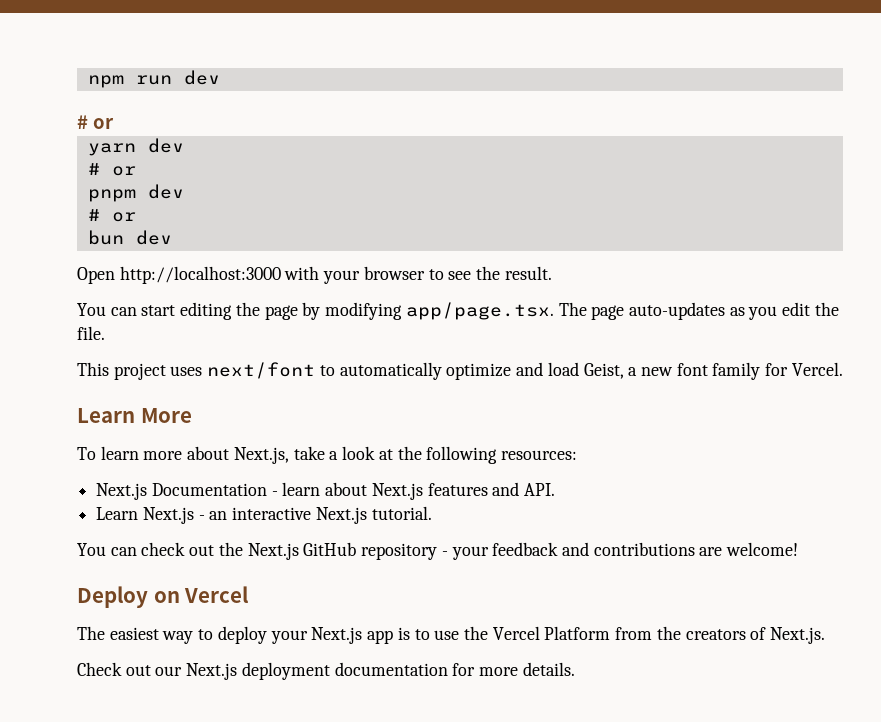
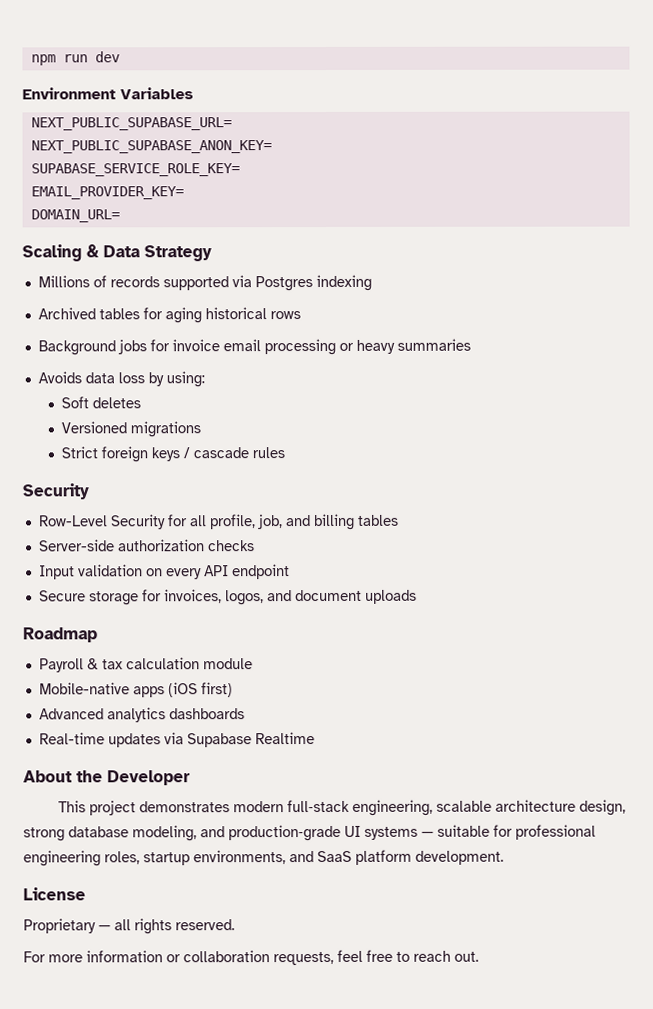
[77,115,114,129] [87,138,184,156] [87,163,136,176] [87,184,184,202] [87,209,136,222] [87,230,172,245] [77,266,552,284] [77,302,839,320] [77,326,105,340] [77,362,843,380] [77,408,192,423] [77,446,577,464] [96,482,556,500] [96,506,432,524] [77,542,799,560] [77,586,249,608] [77,626,826,644] [77,662,575,680] # or // yarn dev // # or // pnpm dev // # or // bun dev // Open http://localhost:3000 with your browser to see the result. // You can start editing the page by modifying app/page.tsx. The page auto-updates as you edit the file. // This project uses next/font to automatically optimize and load Geist, a new font family for Vercel. // Learn More // To learn more about Next.js, take a look at the following resources: // Next.js Documentation - learn about Next.js features and API. // Learn Next.js - an interactive Next.js tutorial. // You can check out the Next.js GitHub repository - your feedback and contributions are welcome! // Deploy on Vercel // The easiest way to deploy your Next.js app is to use the Vercel Platform from the creators of Next.js. // Check out our Next.js deployment documentation for more details. -> [22,87,194,100] [30,117,232,131] [30,140,272,154] [30,163,240,177] [30,186,184,200] [30,209,120,223] [22,244,212,262] [37,274,372,292] [37,307,301,324] [37,338,471,356] [37,371,205,388] [61,396,142,409] [61,421,202,438] [61,446,286,463] [22,483,89,500] [38,513,399,531] [38,539,255,552] [38,564,290,580] [38,589,417,606] [23,627,98,643] [38,657,253,673] [38,682,233,698] [38,707,245,723] [38,732,315,748] [23,770,191,786] [58,799,627,816] [23,824,596,842] [23,849,504,867] [23,887,86,901] [23,918,235,935] [23,949,479,966] Environment Variables // NEXT_PUBLIC_SUPABASE_URL= // NEXT_PUBLIC_SUPABASE_ANON_KEY= // SUPABASE_SERVICE_ROLE_KEY= // EMAIL_PROVIDER_KEY= // DOMAIN_URL= // Scaling & Data Strategy // Millions of records supported via Postgres indexing // Archived tables for aging historical rows // Background jobs for invoice email processing or heavy summaries // Avoids data loss by using: // Soft deletes // Versioned migrations // Strict foreign keys / cascade rules // Security // Row-Level Security for all profile, job, and billing tables // Server-side authorization checks // Input validation on every API endpoint // Secure storage for invoices, logos, and document uploads // Roadmap // Payroll & tax calculation module // Mobile-native apps (iOS first) // Advanced analytics dashboards // Real-time updates via Supabase Realtime // About the Developer // This project demonstrates modern full‑stack engineering, scalable architecture design, strong database modeling, and production‑grade UI systems — suitable for professional engineering roles, startup environments, and SaaS platform development. // License // Proprietary — all rights reserved. // For more information or collaboration requests, feel free to reach out.

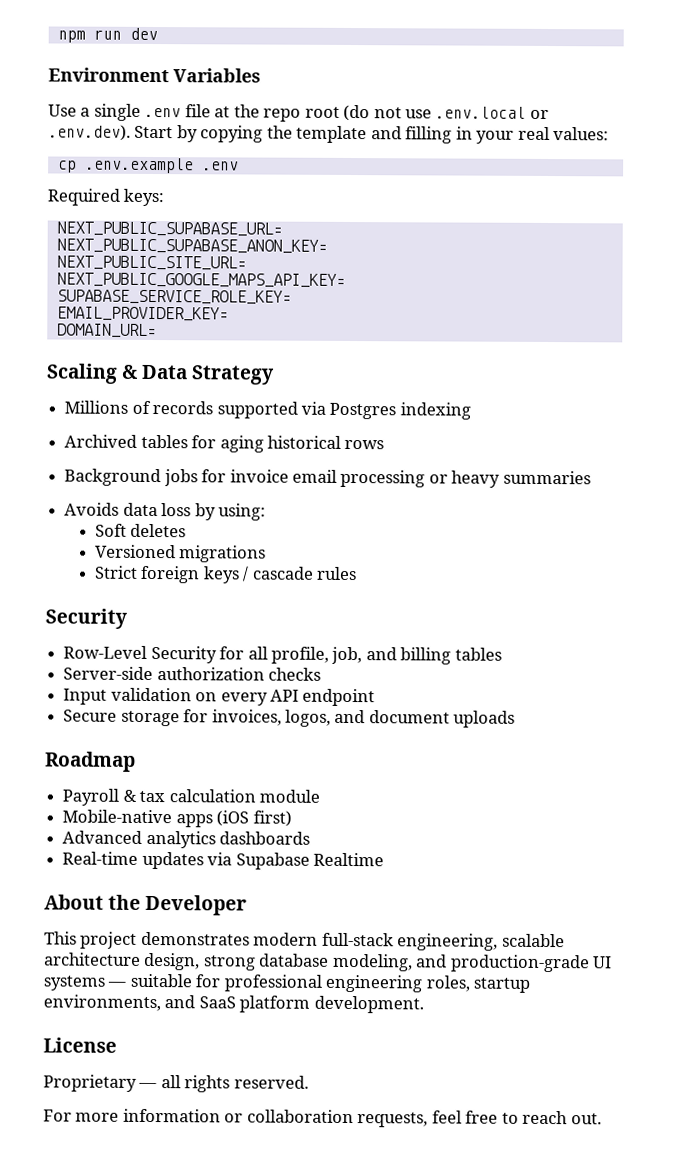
(194, 93) none -> [48,103,549,122] [48,124,610,144] [57,157,239,174] [47,188,165,207] // Use a single .env file at the repo root (do not use .env.local or .env.dev). Start by copying the template and filling in your real values: // cp .env.example .env // Required keys:
(272, 147) none -> [56,255,247,271] [56,272,346,288] // NEXT_PUBLIC_SITE_URL= // NEXT_PUBLIC_GOOGLE_MAPS_API_KEY=

